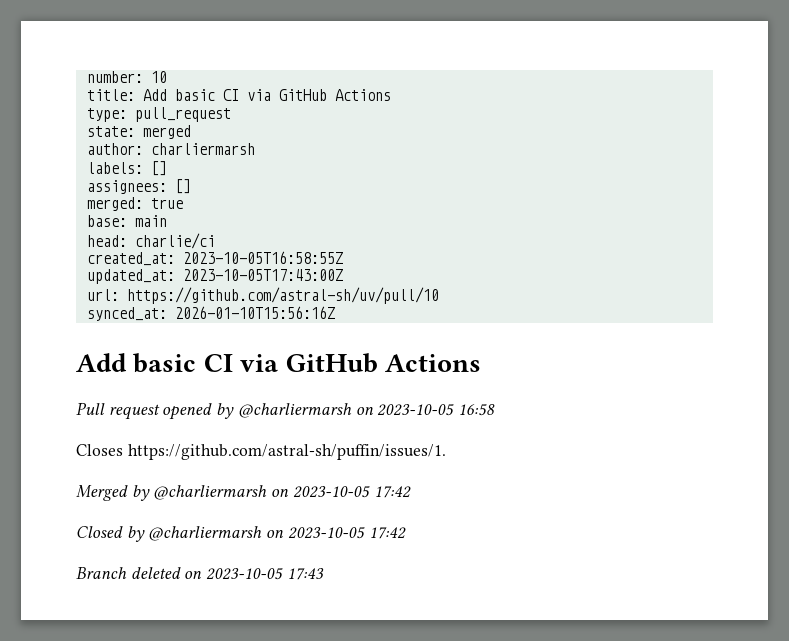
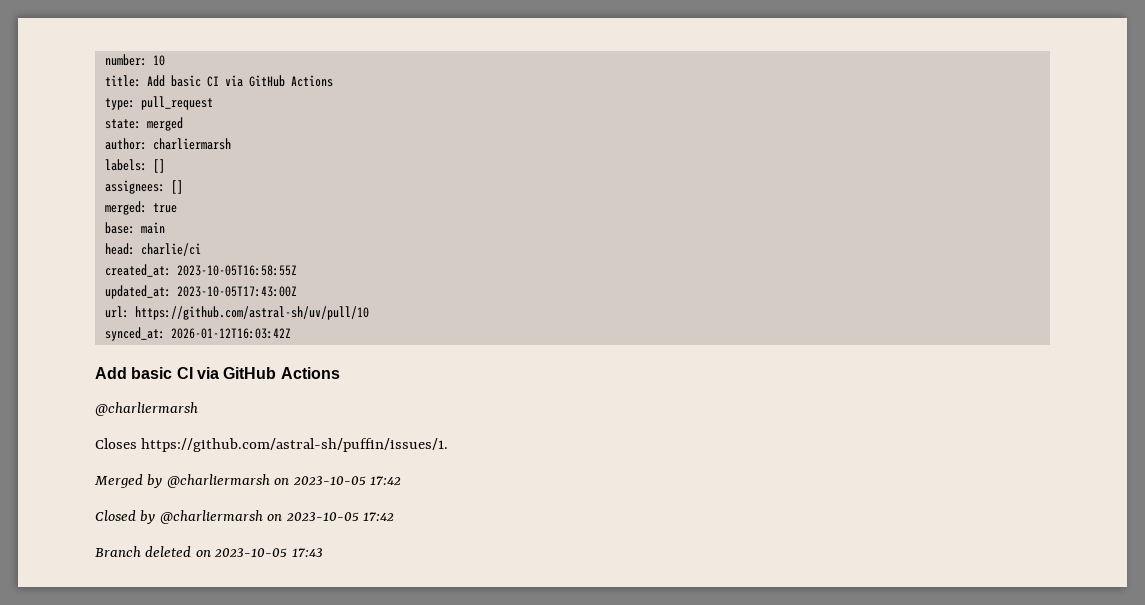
[174,306,335,319] [76,353,482,373] [76,402,496,420] 2026-01-10T15:56:16Z // Add basic CI via GitHub Actions // Pull request opened by @charliermarsh on 2023-10-05 16:58 -> [170,328,291,339] [95,367,340,379] [95,402,198,416] 2026-01-12T16:03:42Z // Add basic CI via GitHub Actions // @charliermarsh

